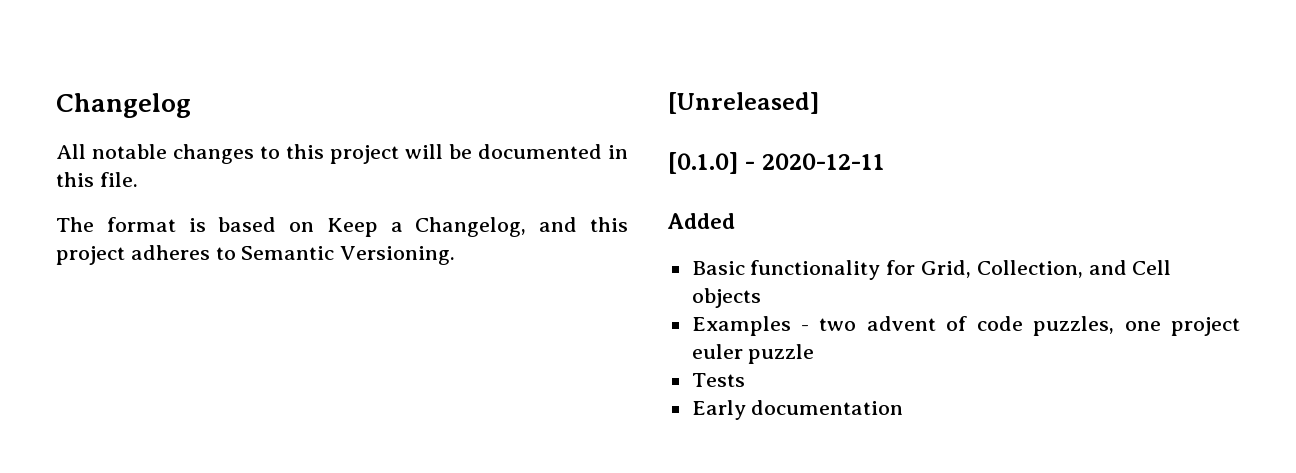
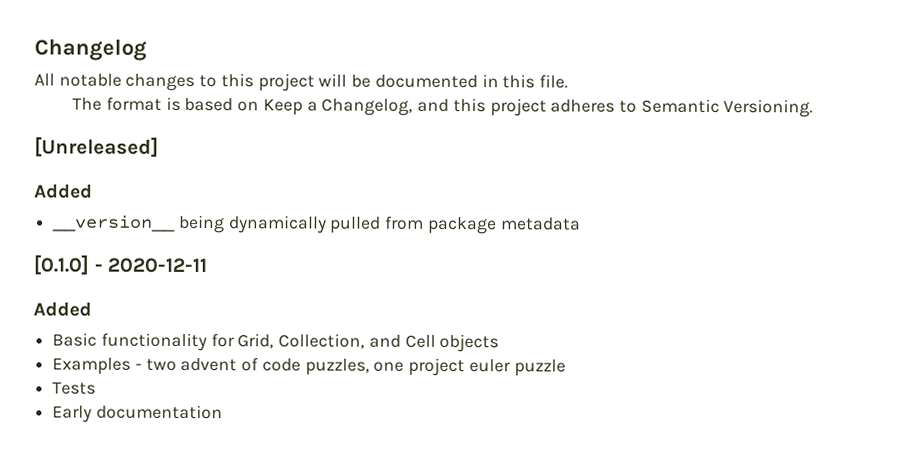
(819, 103) none -> [34,183,93,199] [52,214,581,235] // Added // __version__ being dynamically pulled from package metadata

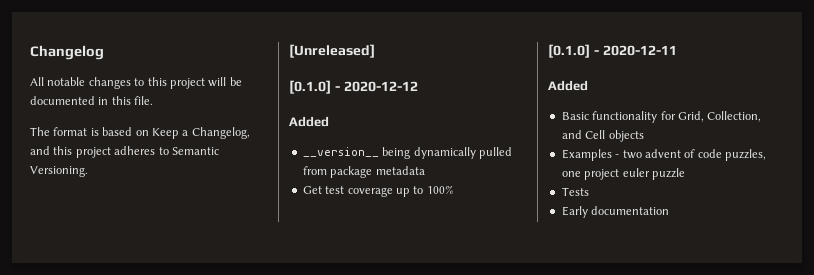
(159, 146) none -> [289,80,418,94] // [0.1.0] - 2020-12-12
(581, 224) none -> [302,185,454,197] // Get test coverage up to 100%

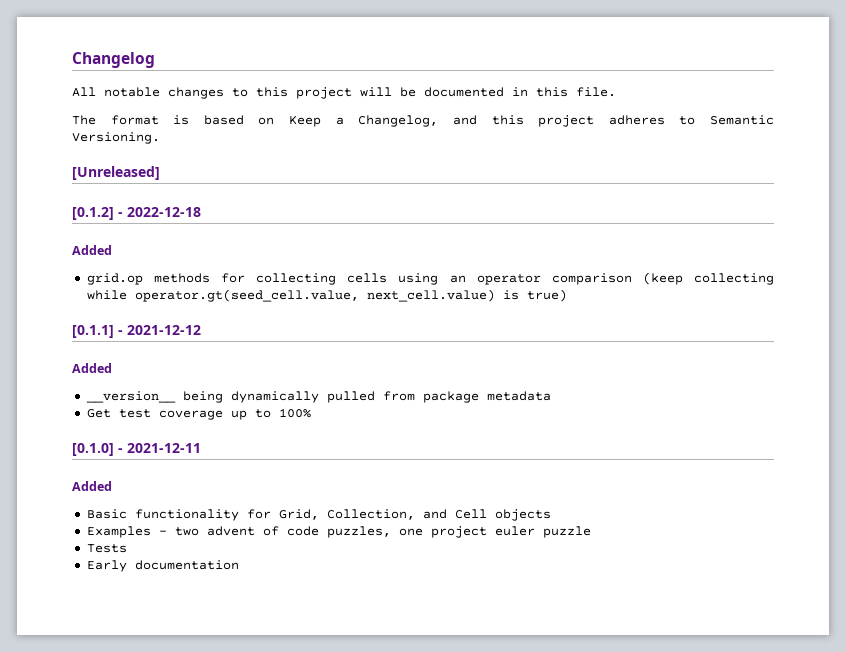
[289,80,418,94] [0.1.0] - 2020-12-12 -> [72,207,201,220] [72,245,112,255] [86,272,774,285] [86,289,567,302] [72,325,201,338] [0.1.2] - 2022-12-18 // Added // grid.op methods for collecting cells using an operator comparison (keep collecting while operator.gt(seed_cell.value, next_cell.value) is true) // [0.1.1] - 2021-12-12
[602,45,677,56] 2020-12-11 -> [127,443,201,453] 2021-12-11

